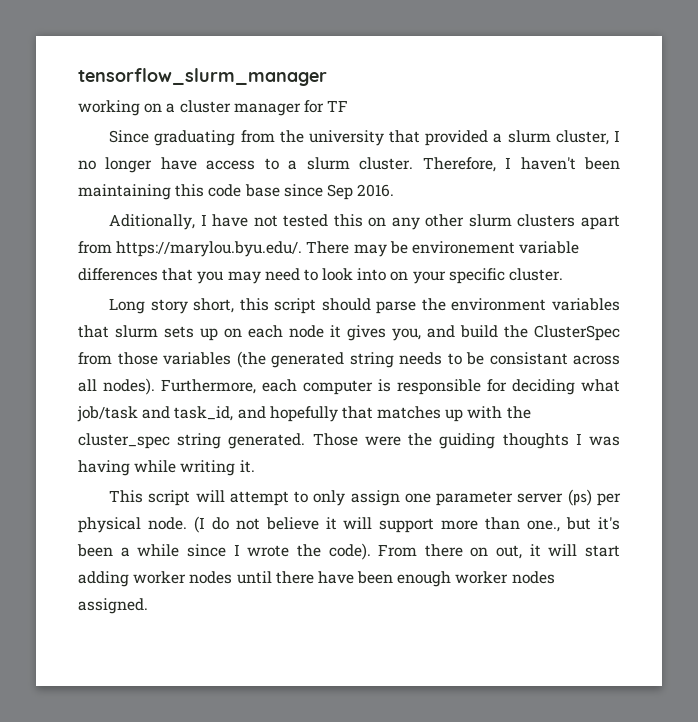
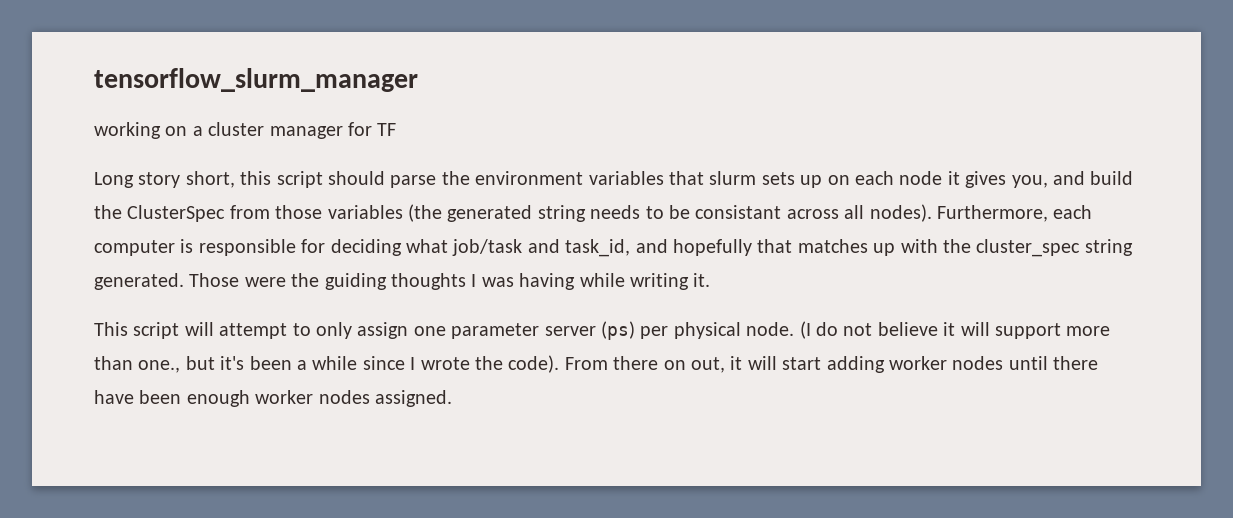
[109,130,621,146] [78,157,620,173] [78,184,395,200] [109,214,620,230] [78,241,580,257] [78,268,564,284] // Since graduating from the university that provided a slurm cluster, I no longer have access to a slurm cluster. Therefore, I haven't been maintaining this code base since Sep 2016. // Aditionally, I have not tested this on any other slurm clusters apart from https://marylou.byu.edu/. There may be environement variable differences that you may need to look into on your specific cluster. -> (397, 129) none

